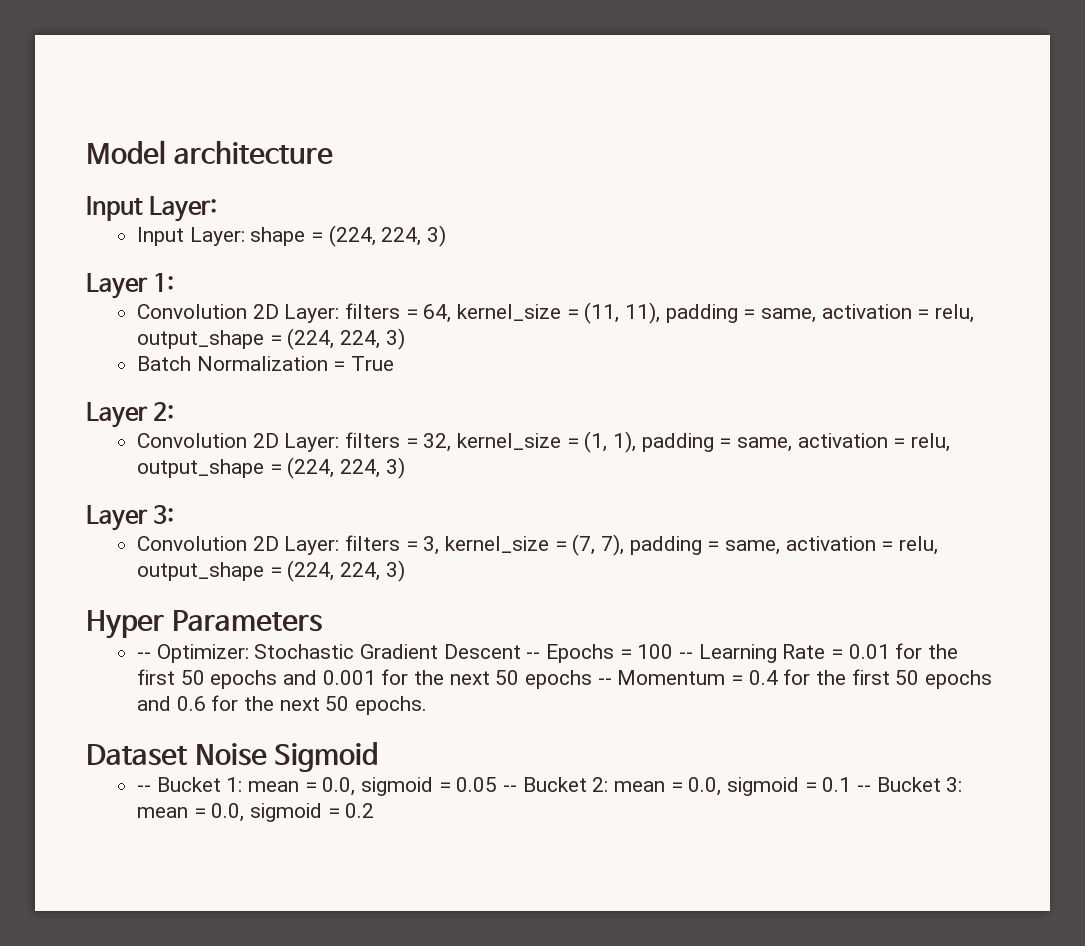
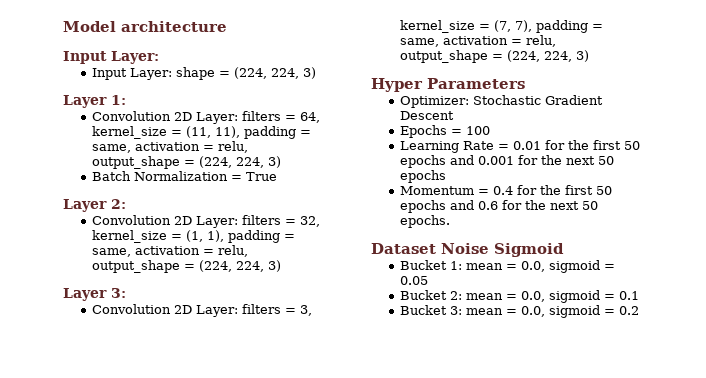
[136,652,151,659] -- -> (525, 83) none
[526,652,541,659] -- -> (454, 115) //
[678,652,693,659] -- -> (490, 130) //
[597,678,612,685] -- -> (446, 176) //
[136,785,151,792] -- -> (564, 250) none
[502,785,517,792] -- -> (428, 280) //
[857,785,872,792] -- -> (639, 295) //

